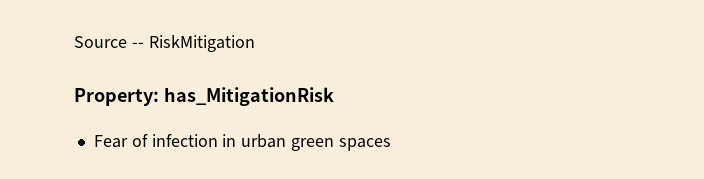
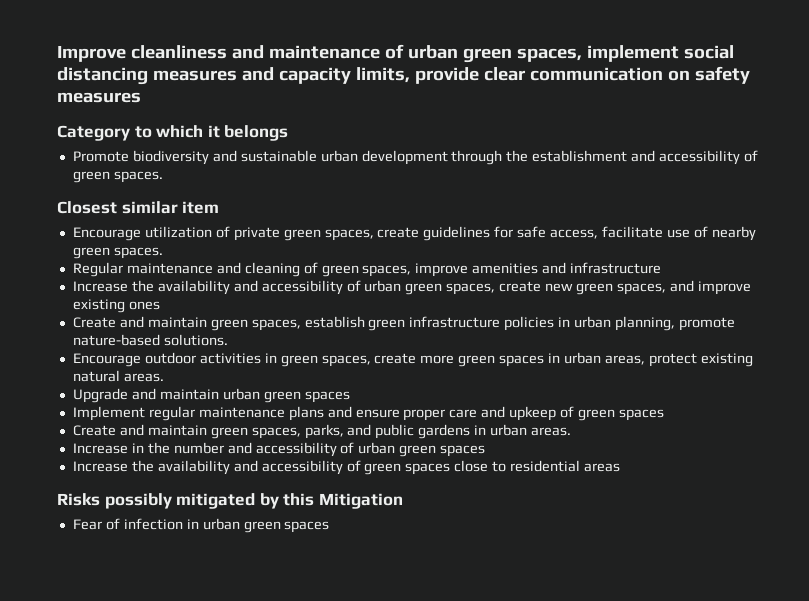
[74,35,255,52] [74,87,334,106] Source -- RiskMitigation // Property: has_MitigationRisk -> [57,44,734,63] [57,66,750,85] [57,92,141,103] [57,125,289,141] [72,150,759,165] [72,171,163,183] [57,201,220,214] [72,226,756,241] [72,247,163,259] [72,262,662,277] [72,280,751,295] [72,299,160,313] [72,316,735,331] [72,334,228,346] [72,352,753,367] [72,370,164,382] [72,388,350,403] [72,406,664,421] [72,424,572,439] [72,442,486,457] [72,460,621,475] [57,493,403,509] Improve cleanliness and maintenance of urban green spaces, implement social distancing measures and capacity limits, provide clear communication on safety measures // Category to which it belongs // Promote biodiversity and sustainable urban development through the establishment and accessibility of green spaces. // Closest similar item // Encourage utilization of private green spaces, create guidelines for safe access, facilitate use of nearby green spaces. // Regular maintenance and cleaning of green spaces, improve amenities and infrastructure // Increase the availability and accessibility of urban green spaces, create new green spaces, and improve existing ones // Create and maintain green spaces, establish green infrastructure policies in urban planning, promote nature-based solutions. // Encourage outdoor activities in green spaces, create more green spaces in urban areas, protect existing natural areas. // Upgrade and maintain urban green spaces // Implement regular maintenance plans and ensure proper care and upkeep of green spaces // Create and maintain green spaces, parks, and public gardens in urban areas. // Increase in the number and accessibility of urban green spaces // Increase the availability and accessibility of green spaces close to residential areas // Risks possibly mitigated by this Mitigation

